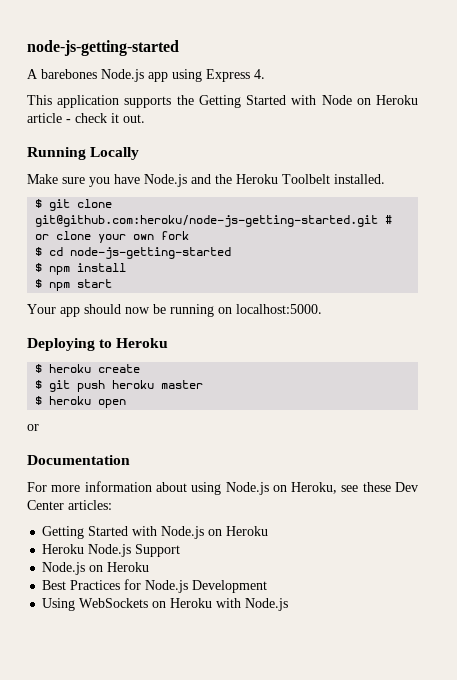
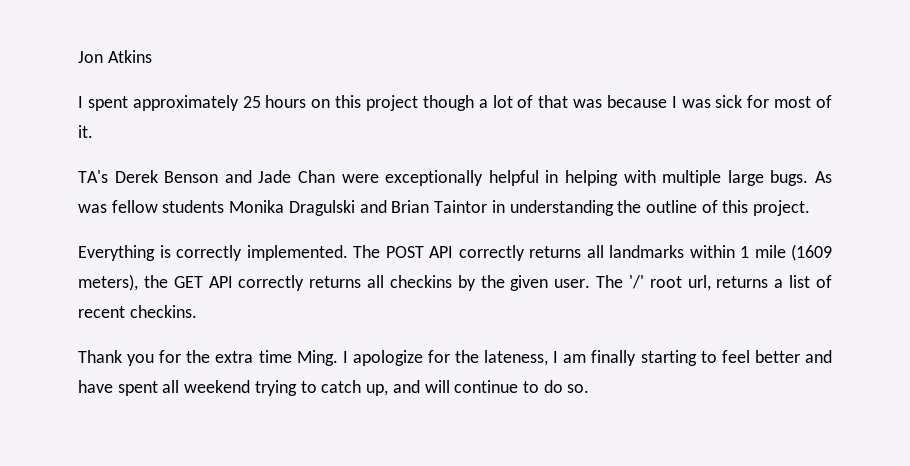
[27,40,179,56] [27,69,265,82] [27,95,419,108] [27,113,145,123] [27,147,140,160] [27,174,385,187] [35,199,113,211] [35,215,393,227] [35,231,190,243] [35,247,232,259] [35,263,127,275] [35,279,113,291] [27,304,322,317] [27,338,169,351] [35,364,141,373] [35,380,204,392] [35,396,127,408] [27,424,39,431] [27,455,130,465] [27,481,419,495] [27,500,112,510] [42,526,269,539] [42,544,181,557] [42,562,150,575] [42,579,268,593] [42,598,289,611] node-js-getting-started // A barebones Node.js app using Express 4. // This application supports the Getting Started with Node on Heroku article - check it out. // Running Locally // Make sure you have Node.js and the Heroku Toolbelt installed. // $ git clone git@github.com:heroku/node-js-getting-started.git # or clone your own fork // $ cd node-js-getting-started // $ npm install // $ npm start // Your app should now be running on localhost:5000. // Deploying to Heroku // $ heroku create // $ git push heroku master // $ heroku open // or // Documentation // For more information about using Node.js on Heroku, see these Dev Center articles: // Getting Started with Node.js on Heroku // Heroku Node.js Support // Node.js on Heroku // Best Practices for Node.js Development // Using WebSockets on Heroku with Node.js -> [78,50,152,63] [78,95,833,111] [78,125,93,138] [78,170,833,186] [78,200,811,216] [78,244,832,261] [78,274,833,291] [78,305,197,318] [78,350,832,366] [78,380,590,396] Jon Atkins // I spent approximately 25 hours on this project though a lot of that was because I was sick for most of it. // TA's Derek Benson and Jade Chan were exceptionally helpful in helping with multiple large bugs. As was fellow students Monika Dragulski and Brian Taintor in understanding the outline of this project. // Everything is correctly implemented. The POST API correctly returns all landmarks within 1 mile (1609 meters), the GET API correctly returns all checkins by the given user. The '/' root url, returns a list of recent checkins. // Thank you for the extra time Ming. I apologize for the lateness, I am finally starting to feel better and have spent all weekend trying to catch up, and will continue to do so.

